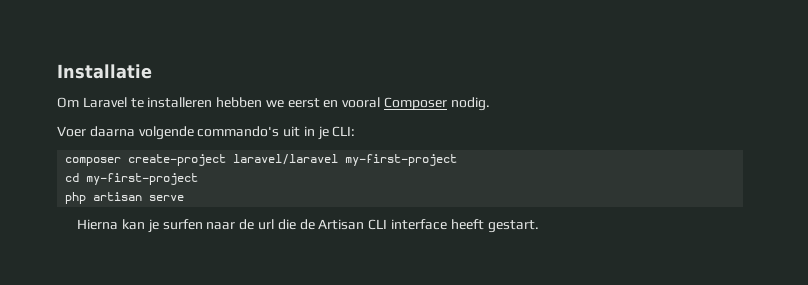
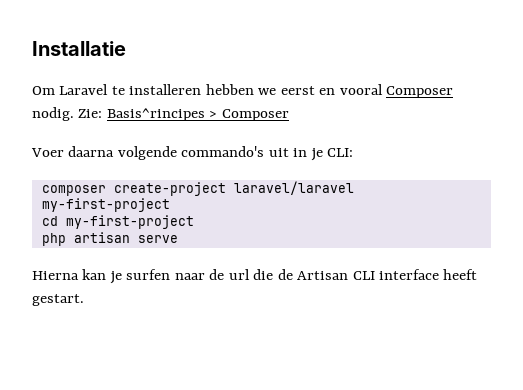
(490, 104) none -> [78,108,289,121] Zie: Basis^rincipes > Composer

